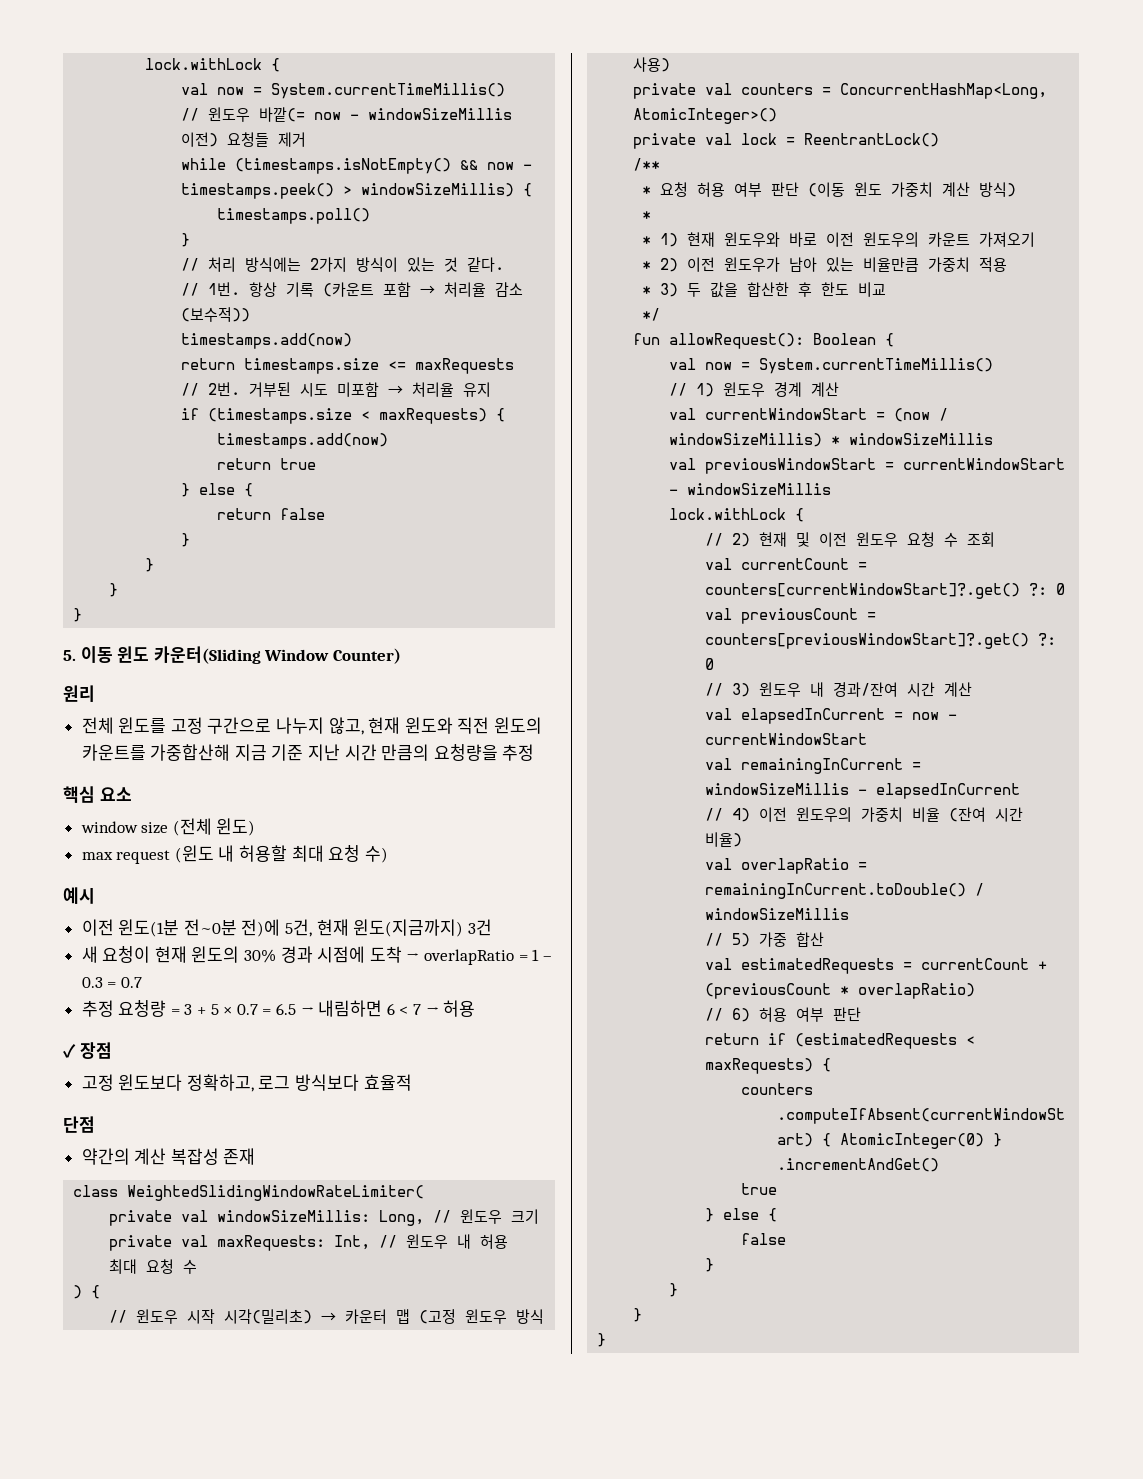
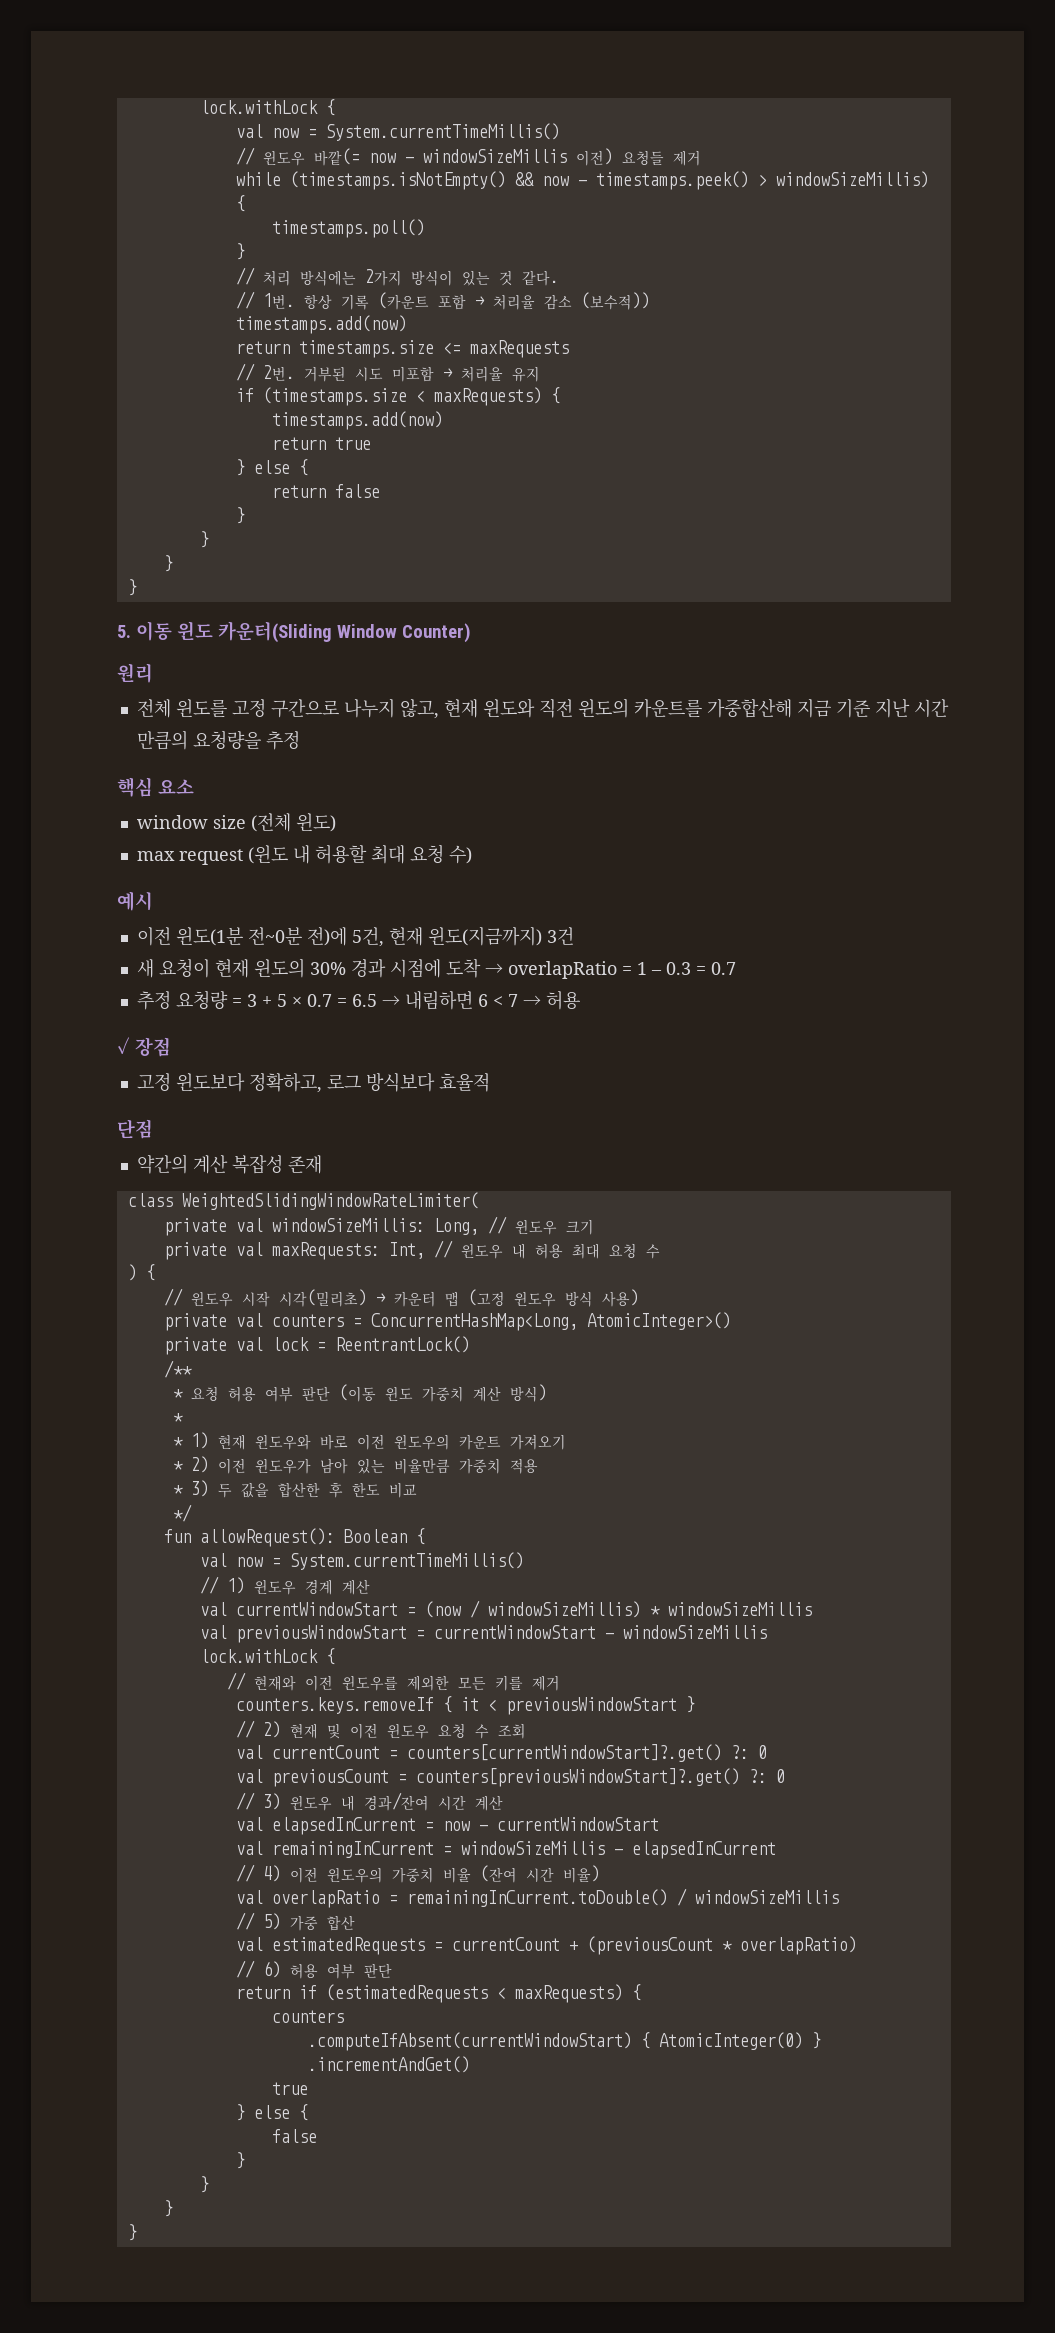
(805, 515) none -> [226,1672,560,1691] [235,1696,695,1715] // // 현재와 이전 윈도우를 제외한 모든 키를 제거 // counters.keys.removeIf { it < previousWindowStart }

